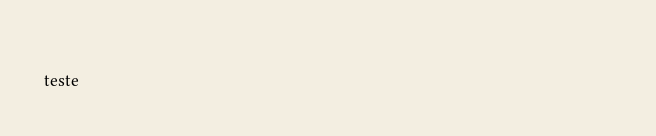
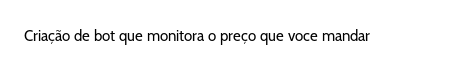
[44,75,79,86] teste -> [24,29,371,45] Criação de bot que monitora o preço que voce mandar

